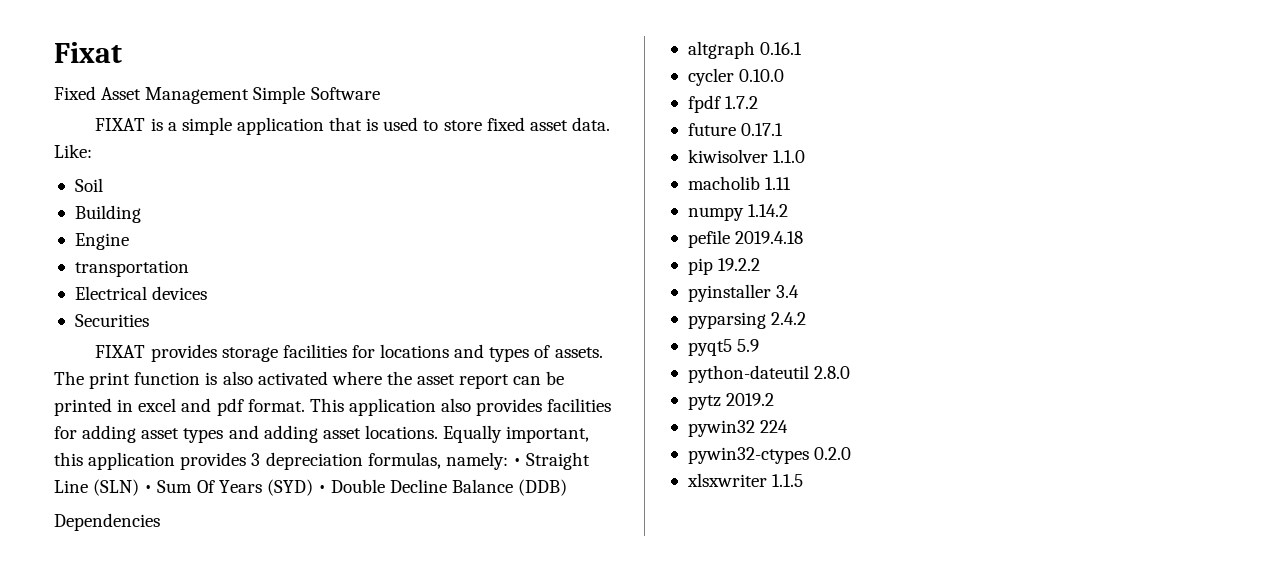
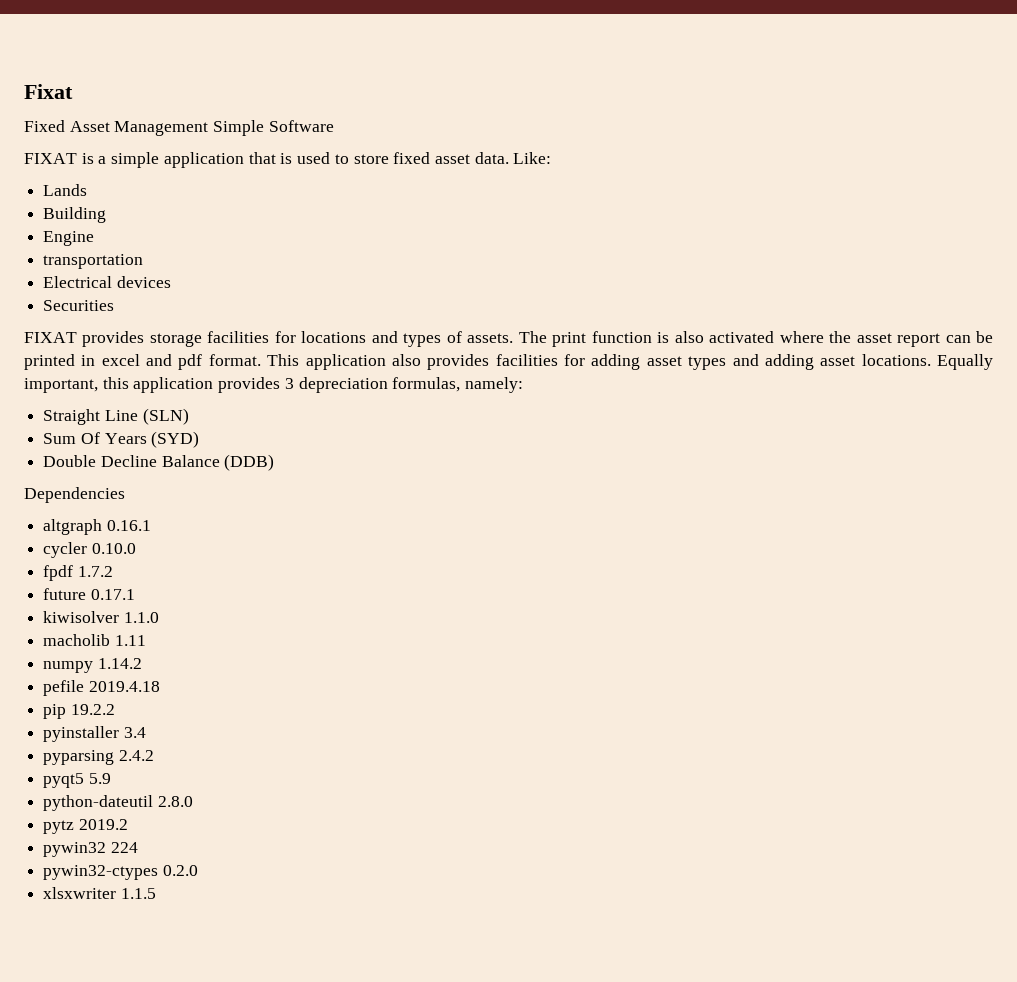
[74,178,103,192] Soil -> [43,184,88,196] Lands
[512,458,521,466] • -> (524, 385) //
[144,485,153,493] • -> (189, 416) //
[317,485,326,493] • -> (200, 439) //

